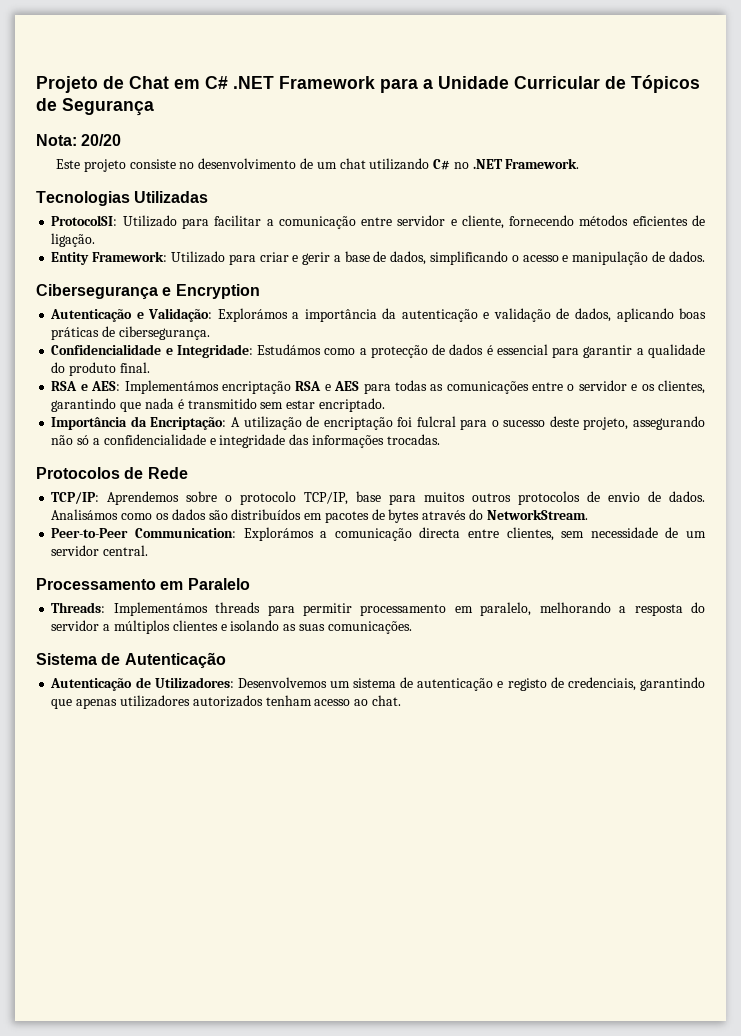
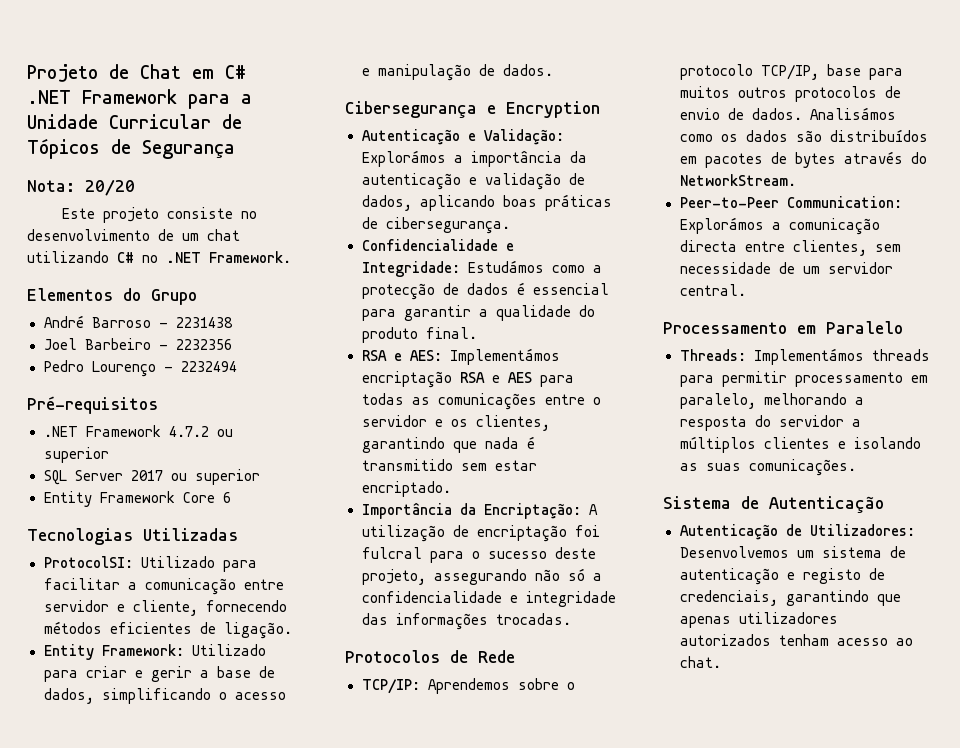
(580, 163) none -> [27,288,197,305] [43,315,233,328] [43,338,232,350] [43,360,237,377] [27,396,158,414] [43,425,233,437] [43,447,109,463] [43,469,260,485] [43,491,231,507] // Elementos do Grupo // André Barroso - 2231438 // Joel Barbeiro - 2232356 // Pedro Lourenço - 2232494 // Pré-requisitos // .NET Framework 4.7.2 ou superior // SQL Server 2017 ou superior // Entity Framework Core 6

